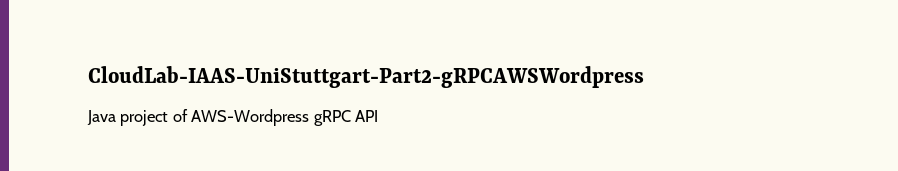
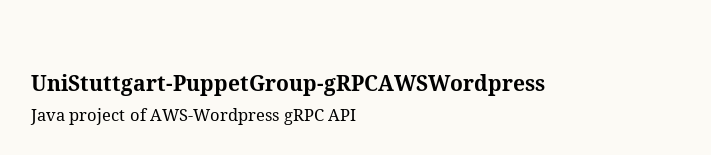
[88,66,644,88] CloudLab-IAAS-UniStuttgart-Part2-gRPCAWSWordpress -> [31,74,545,96] UniStuttgart-PuppetGroup-gRPCAWSWordpress

